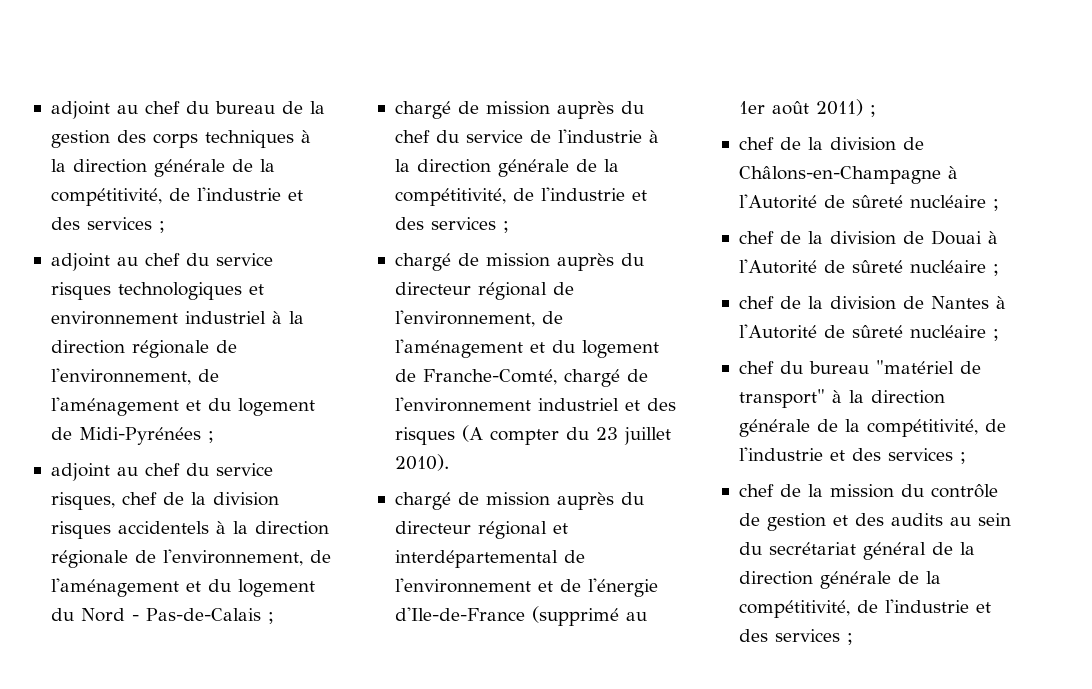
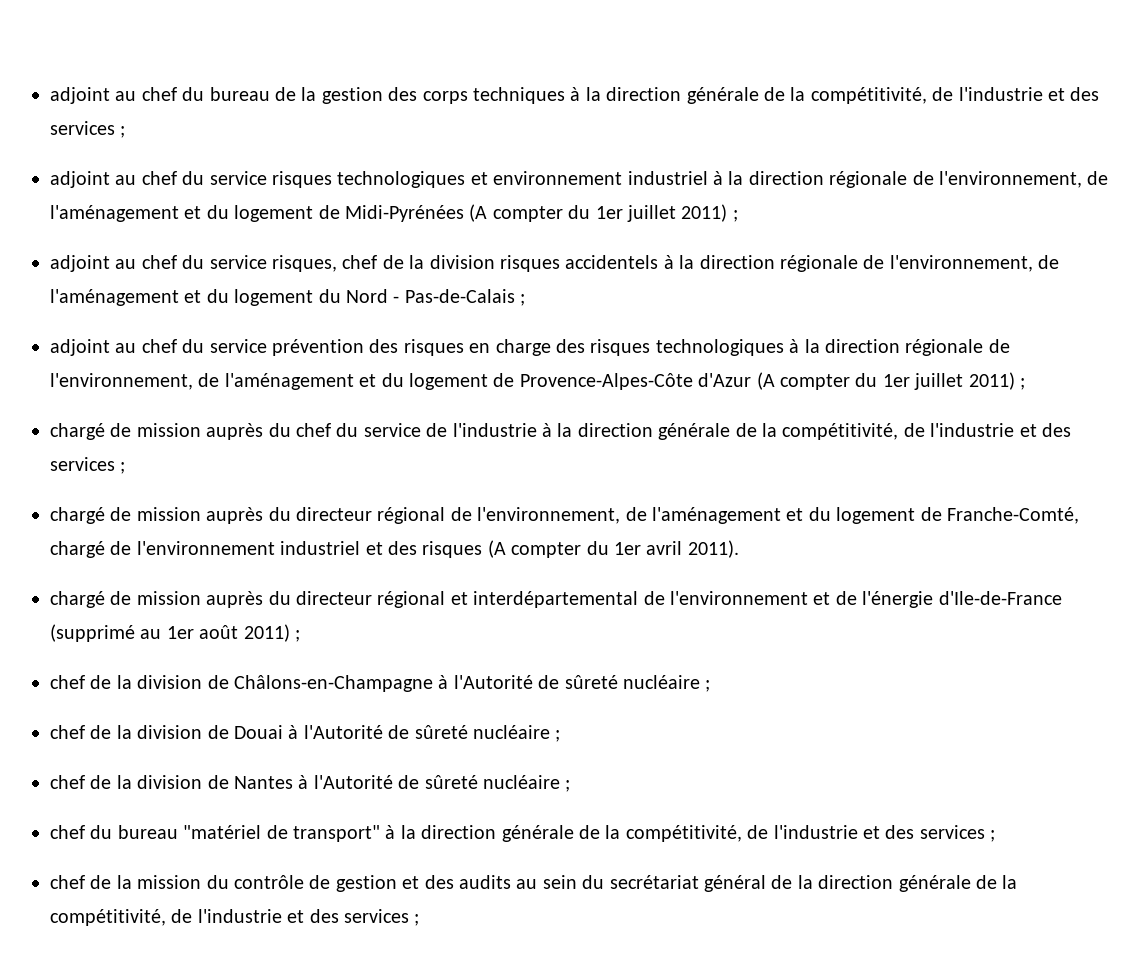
(201, 436) none -> [469,204,728,222] (A compter du 1er juillet 2011)
(274, 618) none -> [50,339,1010,356] [50,372,1025,390] // adjoint au chef du service prévention des risques en charge des risques technologiques à la direction régionale de l'environnement, de l'aménagement et du logement de Provence-Alpes-Côte d'Azur (A compter du 1er juillet 2011) ;
[595,427,671,445] [394,454,449,471] 23 juillet 2010). -> [613,540,739,558] 1er avril 2011).

